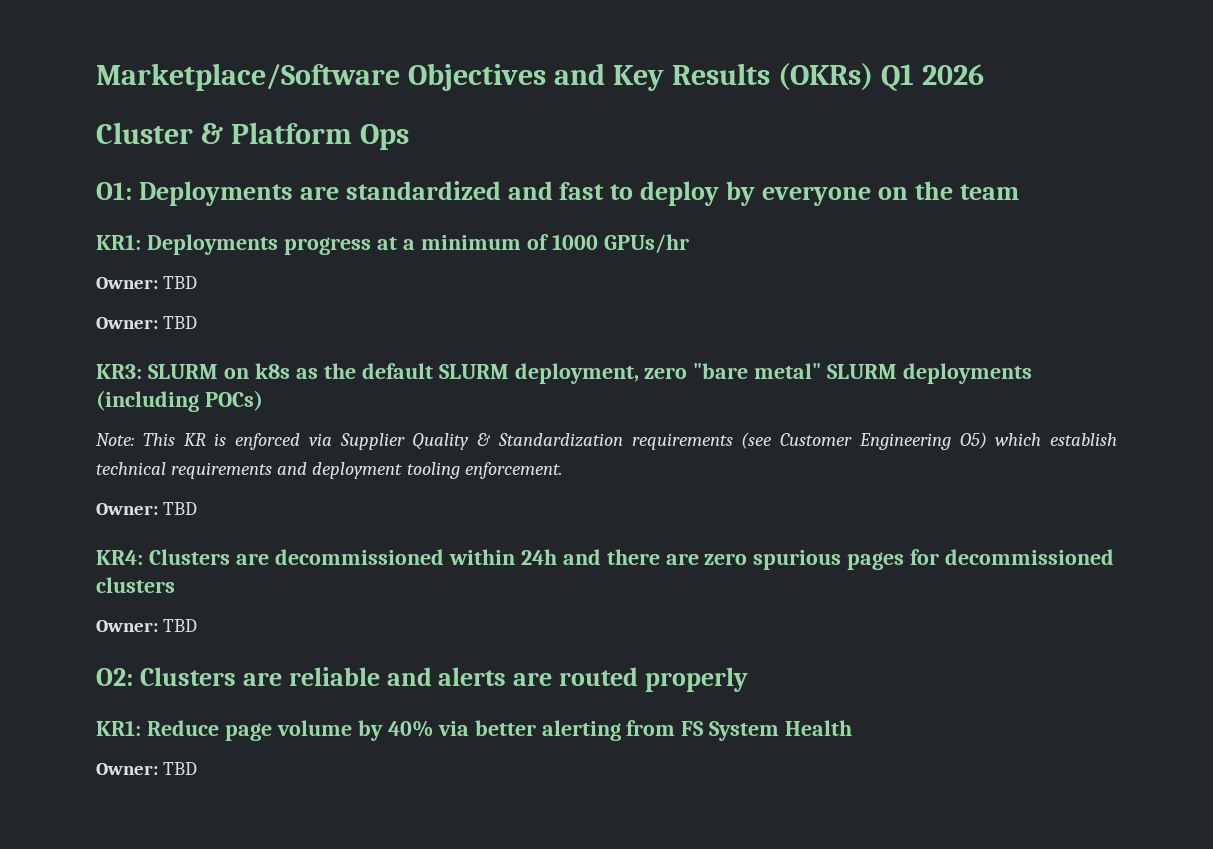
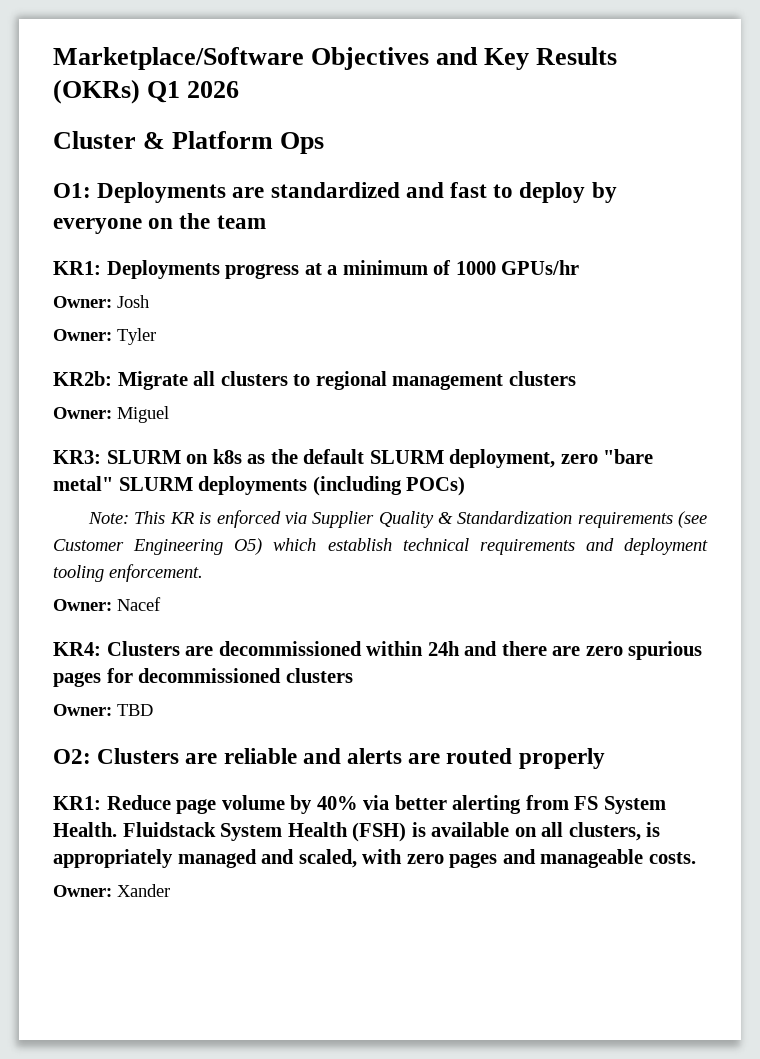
[163,276,198,289] [96,316,198,329] TBD // Owner: TBD -> [117,295,149,308] [53,328,156,345] [53,371,576,390] [53,406,169,423] Josh // Owner: Tyler // KR2b: Migrate all clusters to regional management clusters // Owner: Miguel
[163,502,198,515] TBD -> [117,597,161,611] Nacef
[785,720,853,736] [96,762,198,775] Health // Owner: TBD -> [53,822,661,842] [53,849,696,868] [53,884,170,897] Health. Fluidstack System Health (FSH) is available on all clusters, is appropriately managed and scaled, with zero pages and manageable costs. // Owner: Xander

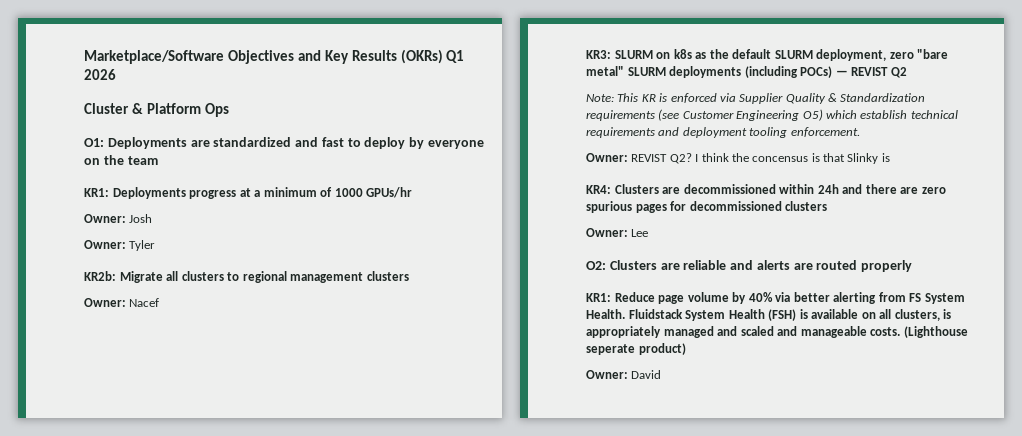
[117,406,169,423] Miguel -> [129,298,160,307] Nacef
(466, 486) none -> [835,67,907,78] — REVIST Q2
[117,597,161,611] Nacef -> [631,153,890,164] REVIST Q2? I think the concensus is that Slinky is
[117,704,153,716] TBD -> [631,229,649,237] Lee
[298,849,498,868] scaled, with zero pages -> [740,326,774,336] scaled
[53,884,170,897] // Owner: Xander -> [903,326,968,338] [586,343,686,355] [586,370,662,379] (Lighthouse seperate product) // Owner: David

